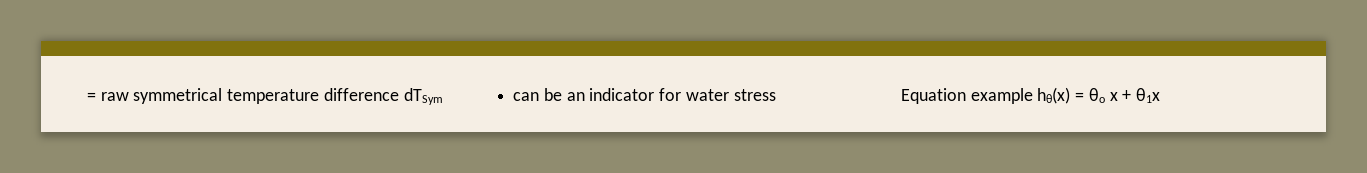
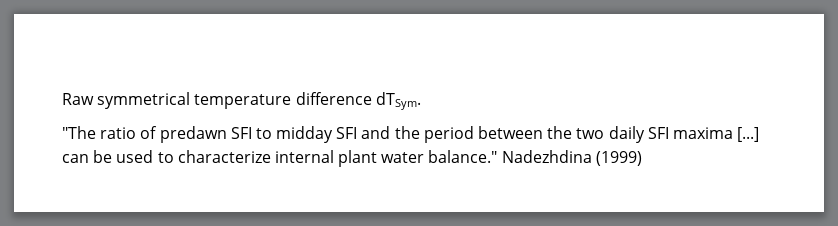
[87,92,129,101] = raw -> [62,93,94,105] Raw
[403,88,443,105] [513,88,776,101] [901,87,1161,104] dTSym // can be an indicator for water stress // Equation example hθ(x) = θo x + θ1x -> [375,92,421,110] [62,126,760,143] [62,150,642,167] dTSym. // "The ratio of predawn SFI to midday SFI and the period between the two daily SFI maxima [...] can be used to characterize internal plant water balance." Nadezhdina (1999)

